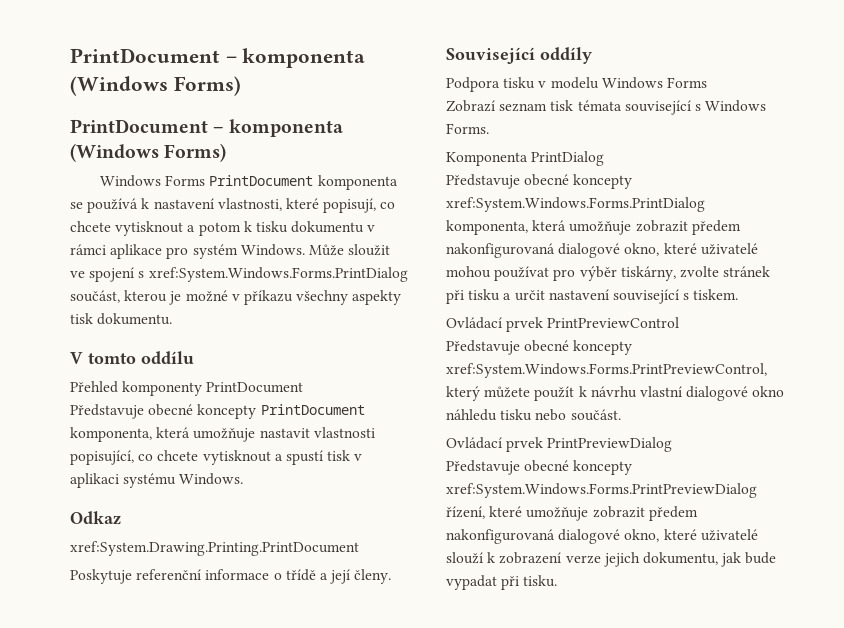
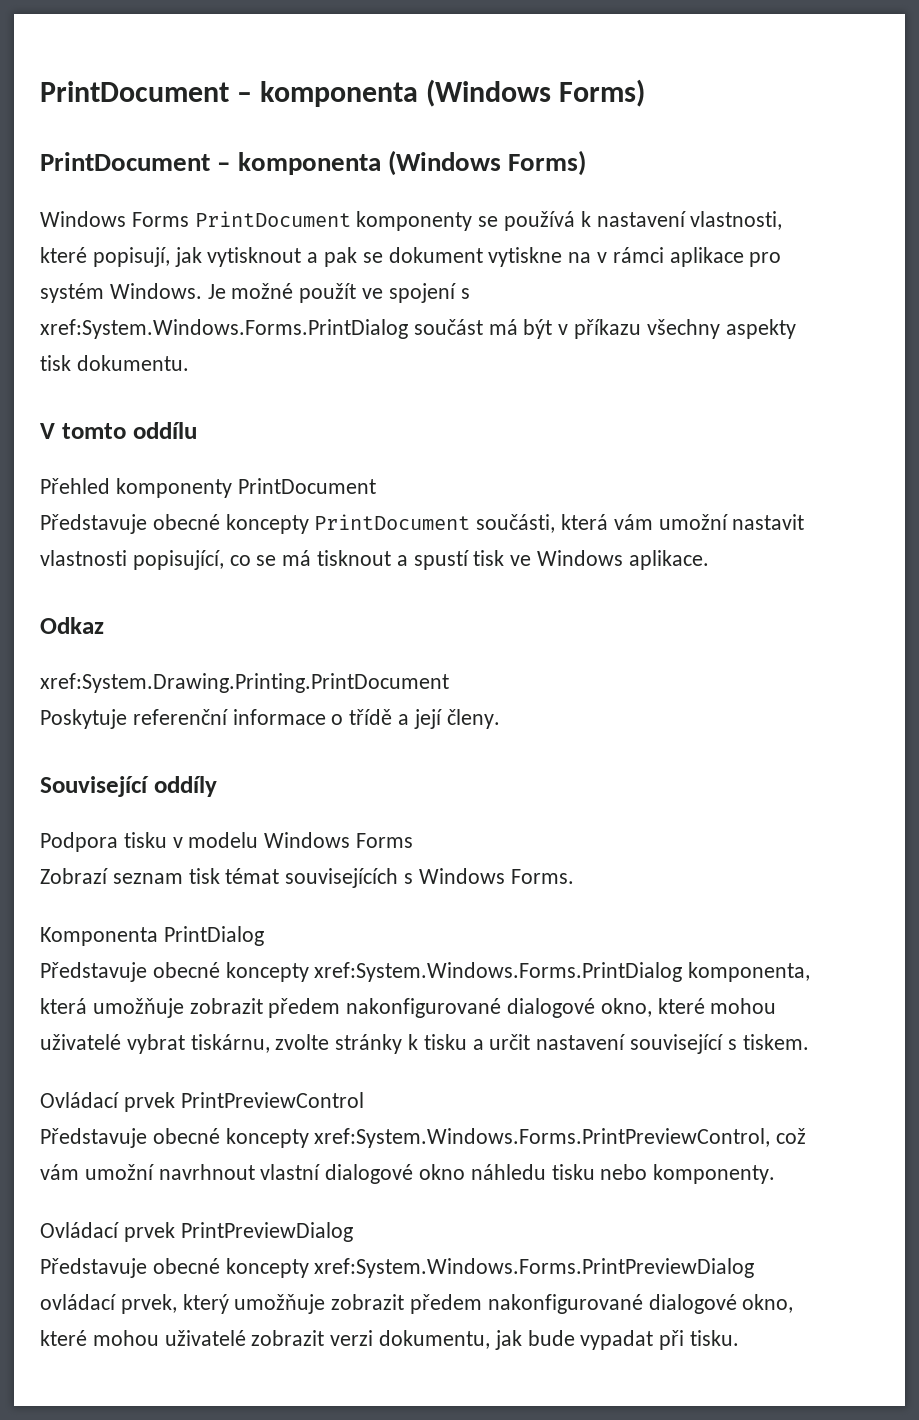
[317,175,398,190] komponenta -> [356,211,473,231] komponenty
[380,202,396,209] [70,221,365,236] co chcete vytisknout a potom k tisku dokumentu -> [174,247,592,267] jak vytisknout a pak se dokument vytiskne na
[308,244,391,256] Může sloužit -> [207,283,357,303] Je možné použít
[70,290,228,305] součást, kterou je možné -> [413,319,553,339] součást má být
[70,427,375,442] [70,450,363,465] [70,473,244,488] komponenta, která umožňuje nastavit vlastnosti popisující, co chcete vytisknout a spustí tisk v aplikaci systému Windows. -> [476,514,805,533] [40,550,709,570] součásti, která vám umožní nastavit vlastnosti popisující, co se má tisknout a spustí tisk ve Windows aplikace.
[577,100,691,115] témata související -> [225,868,399,888] témat souvisejících
[446,243,758,258] [446,266,771,281] [446,290,464,304] nakonfigurovaná dialogové okno, které uživatelé mohou používat pro výběr tiskárny, zvolte stránek při -> [346,998,777,1018] [40,1034,419,1054] nakonfigurované dialogové okno, které mohou uživatelé vybrat tiskárnu, zvolte stránky k
[446,386,637,401] který můžete použít k návrhu -> [776,1128,807,1144] [40,1164,255,1180] což vám umožní navrhnout
[570,409,621,421] součást. -> [653,1164,776,1184] komponenty.
[446,506,698,521] [446,529,758,544] [446,552,640,567] řízení, které umožňuje zobrazit předem nakonfigurovaná dialogové okno, které uživatelé slouží k zobrazení verze jejich -> [40,1294,794,1314] [40,1330,374,1346] ovládací prvek, který umožňuje zobrazit předem nakonfigurované dialogové okno, které mohou uživatelé zobrazit verzi

